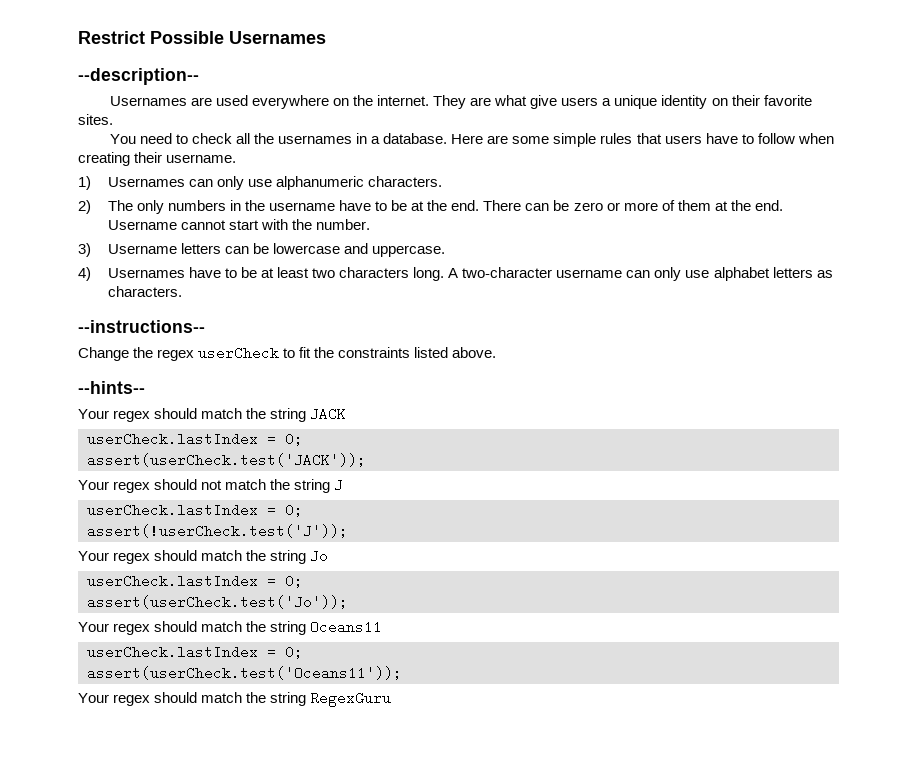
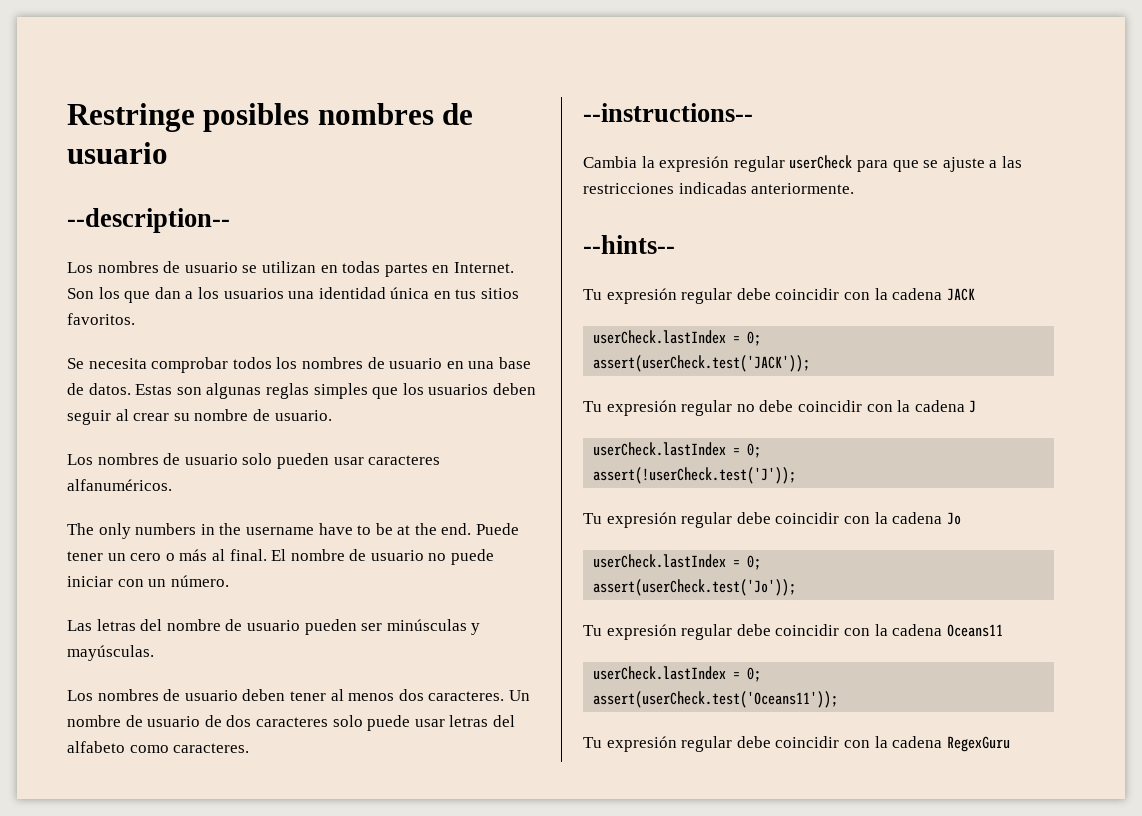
[78,31,326,44] [78,68,199,85] [109,95,812,109] [78,114,113,125] [109,133,834,147] [78,152,237,166] [78,176,443,190] [78,200,91,214] Restrict Possible Usernames // --description-- // Usernames are used everywhere on the internet. They are what give users a unique identity on their favorite sites. // You need to check all the usernames in a database. Here are some simple rules that users have to follow when creating their username. // 1) Usernames can only use alphanumeric characters. // 2) -> [67,103,474,132] [67,142,168,164] [67,208,230,233] [67,261,514,277] [67,287,520,303] [67,313,135,325] [67,357,531,373] [67,383,536,399] [67,409,332,425] [67,453,441,469] [67,479,172,491] Restringe posibles nombres de usuario // --description-- // Los nombres de usuario se utilizan en todas partes en Internet. Son los que dan a los usuarios una identidad única en tus sitios favoritos. // Se necesita comprobar todos los nombres de usuario en una base de datos. Estas son algunas reglas simples que los usuarios deben seguir al crear su nombre de usuario. // Los nombres de usuario solo pueden usar caracteres alfanuméricos. //
[483,200,783,211] [107,219,371,230] [78,243,446,257] [78,267,833,281] [107,286,182,297] [78,320,205,333] [78,346,497,361] [78,381,145,394] [78,408,307,422] There can be zero or more of them at the end. Username cannot start with the number. // 3) Username letters can be lowercase and uppercase. // 4) Usernames have to be at least two characters long. A two-character username can only use alphabet letters as characters. // --instructions-- // Change the regex userCheck to fit the constraints listed above. // --hints-- // Your regex should match the string -> [476,523,520,535] [67,549,495,565] [67,575,229,587] [67,619,481,635] [67,645,154,661] [67,689,530,701] [67,715,515,731] [67,741,250,753] [583,103,753,122] [583,155,1022,172] [583,182,855,194] [583,235,675,254] [583,288,943,304] Puede tener un cero o más al final. El nombre de usuario no puede iniciar con un número. // Las letras del nombre de usuario pueden ser minúsculas y mayúsculas. // Los nombres de usuario deben tener al menos dos caracteres. Un nombre de usuario de dos caracteres solo puede usar letras del alfabeto como caracteres. // --instructions-- // Cambia la expresión regular userCheck para que se ajuste a las restricciones indicadas anteriormente. // --hints-- // Tu expresión regular debe coincidir con la cadena
[78,479,331,493] Your regex should not match the string -> [583,400,965,416] Tu expresión regular no debe coincidir con la cadena
[78,550,307,564] Your regex should match the string -> [583,512,943,528] Tu expresión regular debe coincidir con la cadena
[78,621,307,635] Your regex should match the string -> [583,624,943,640] Tu expresión regular debe coincidir con la cadena
[78,692,307,706] Your regex should match the string -> [583,736,943,752] Tu expresión regular debe coincidir con la cadena

